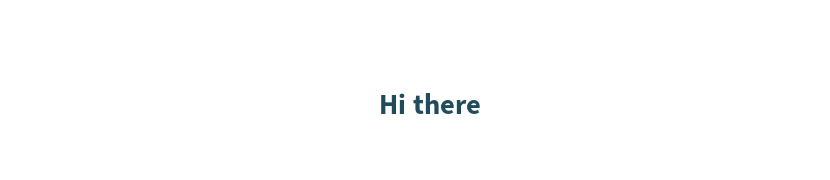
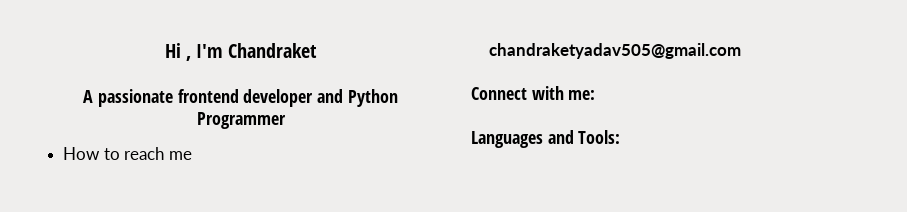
[413,93,482,114] there -> [185,43,318,61] [83,89,398,107] [196,112,286,129] [63,147,192,160] [489,43,742,59] [471,86,596,100] [471,130,621,148] , I'm Chandraket // A passionate frontend developer and Python Programmer // How to reach me chandraketyadav505@gmail.com // Connect with me: // Languages and Tools:

